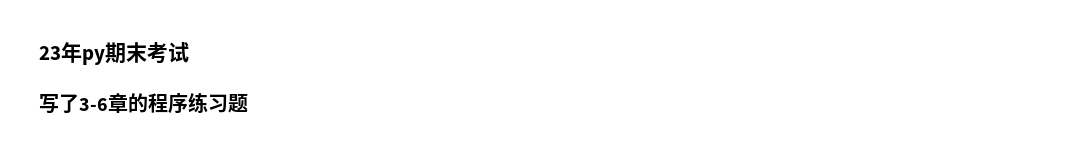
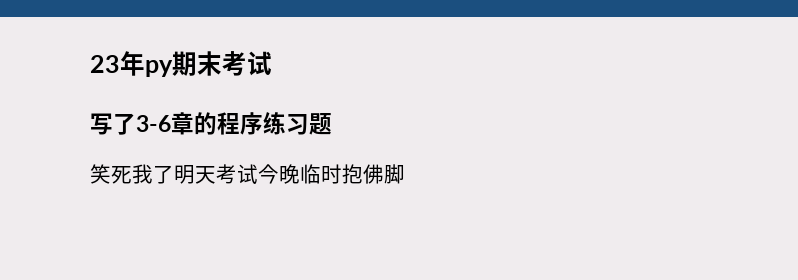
(248, 103) none -> [90,164,405,184] // 笑死我了明天考试今晚临时抱佛脚

